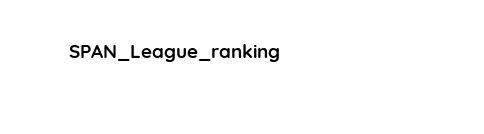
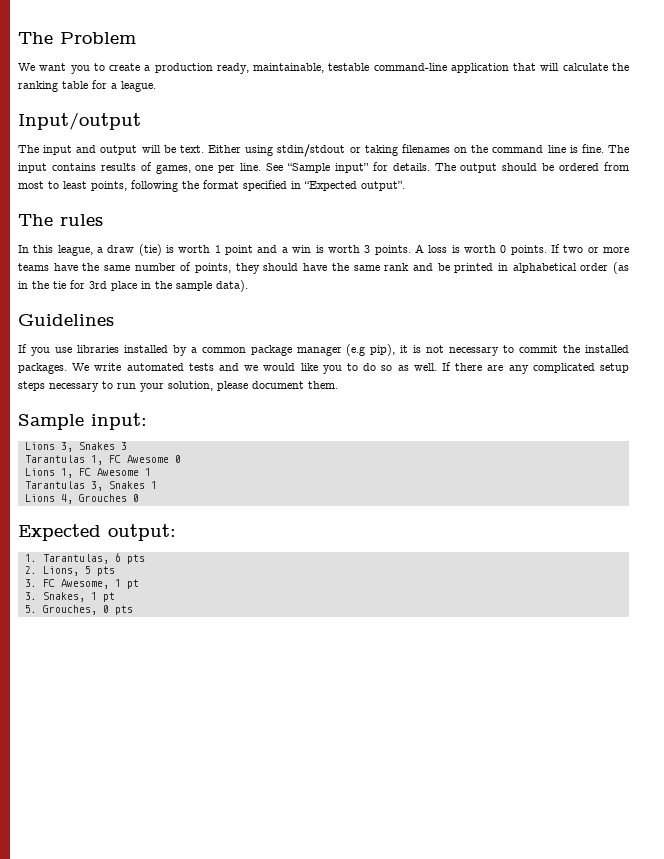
[69,44,280,62] SPAN_League_ranking -> [18,32,136,44] [18,63,629,74] [18,80,156,92] [18,112,141,130] [18,144,629,157] [18,162,630,174] [18,180,405,192] [18,214,103,226] [18,244,630,256] [18,262,629,274] [18,280,248,292] [18,314,114,326] [18,344,630,356] [18,362,629,374] [18,381,338,392] [18,413,147,430] [24,442,127,452] [24,455,181,465] [24,468,151,478] [24,481,157,491] [24,494,139,504] [18,524,176,541] [24,553,145,564] [24,566,115,576] [24,579,139,589] [24,592,115,602] [24,605,133,615] The Problem // We want you to create a production ready, maintainable, testable command-line application that will calculate the ranking table for a league. // Input/output // The input and output will be text. Either using stdin/stdout or taking filenames on the command line is fine. The input contains results of games, one per line. See “Sample input” for details. The output should be ordered from most to least points, following the format specified in “Expected output”. // The rules // In this league, a draw (tie) is worth 1 point and a win is worth 3 points. A loss is worth 0 points. If two or more teams have the same number of points, they should have the same rank and be printed in alphabetical order (as in the tie for 3rd place in the sample data). // Guidelines // If you use libraries installed by a common package manager (e.g pip), it is not necessary to commit the installed packages. We write automated tests and we would like you to do so as well. If there are any complicated setup steps necessary to run your solution, please document them. // Sample input: // Lions 3, Snakes 3 // Tarantulas 1, FC Awesome 0 // Lions 1, FC Awesome 1 // Tarantulas 3, Snakes 1 // Lions 4, Grouches 0 // Expected output: // 1. Tarantulas, 6 pts // 2. Lions, 5 pts // 3. FC Awesome, 1 pt // 3. Snakes, 1 pt // 5. Grouches, 0 pts

